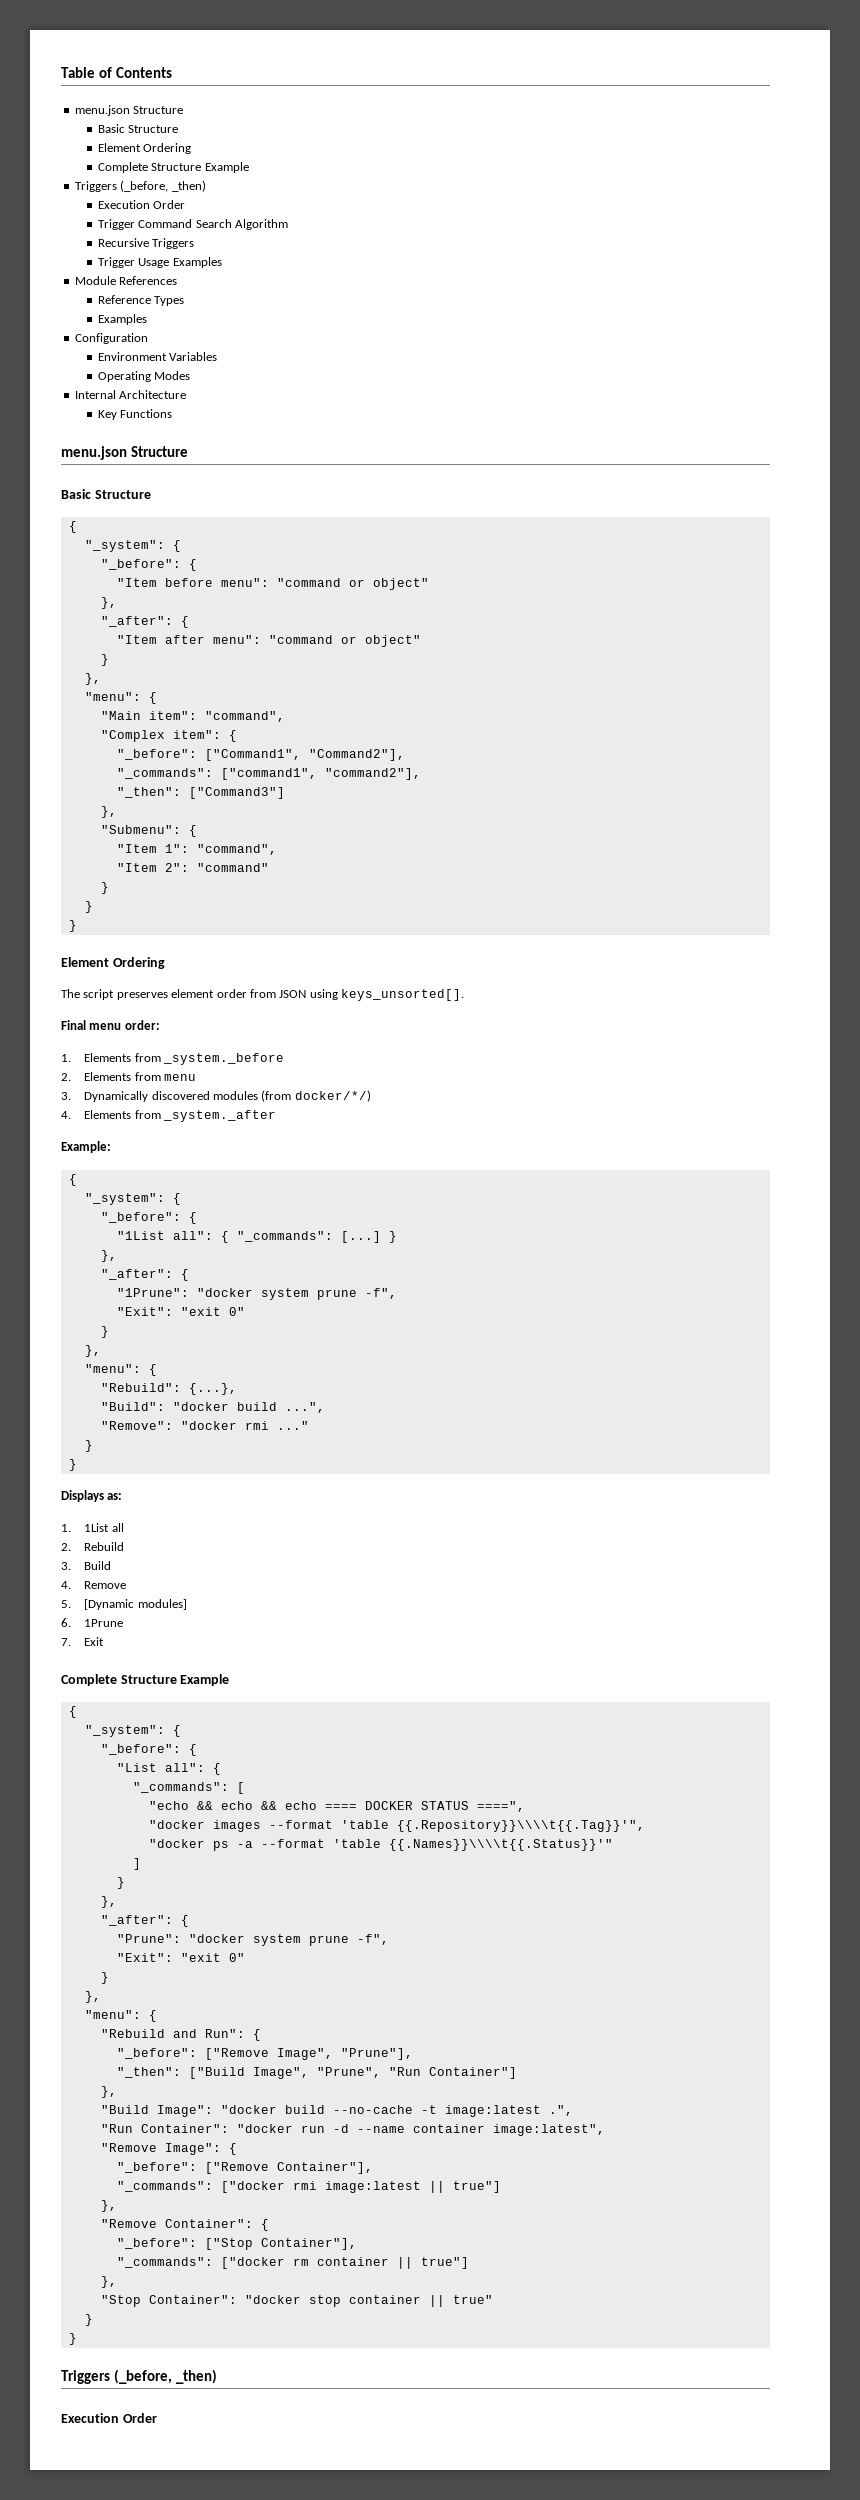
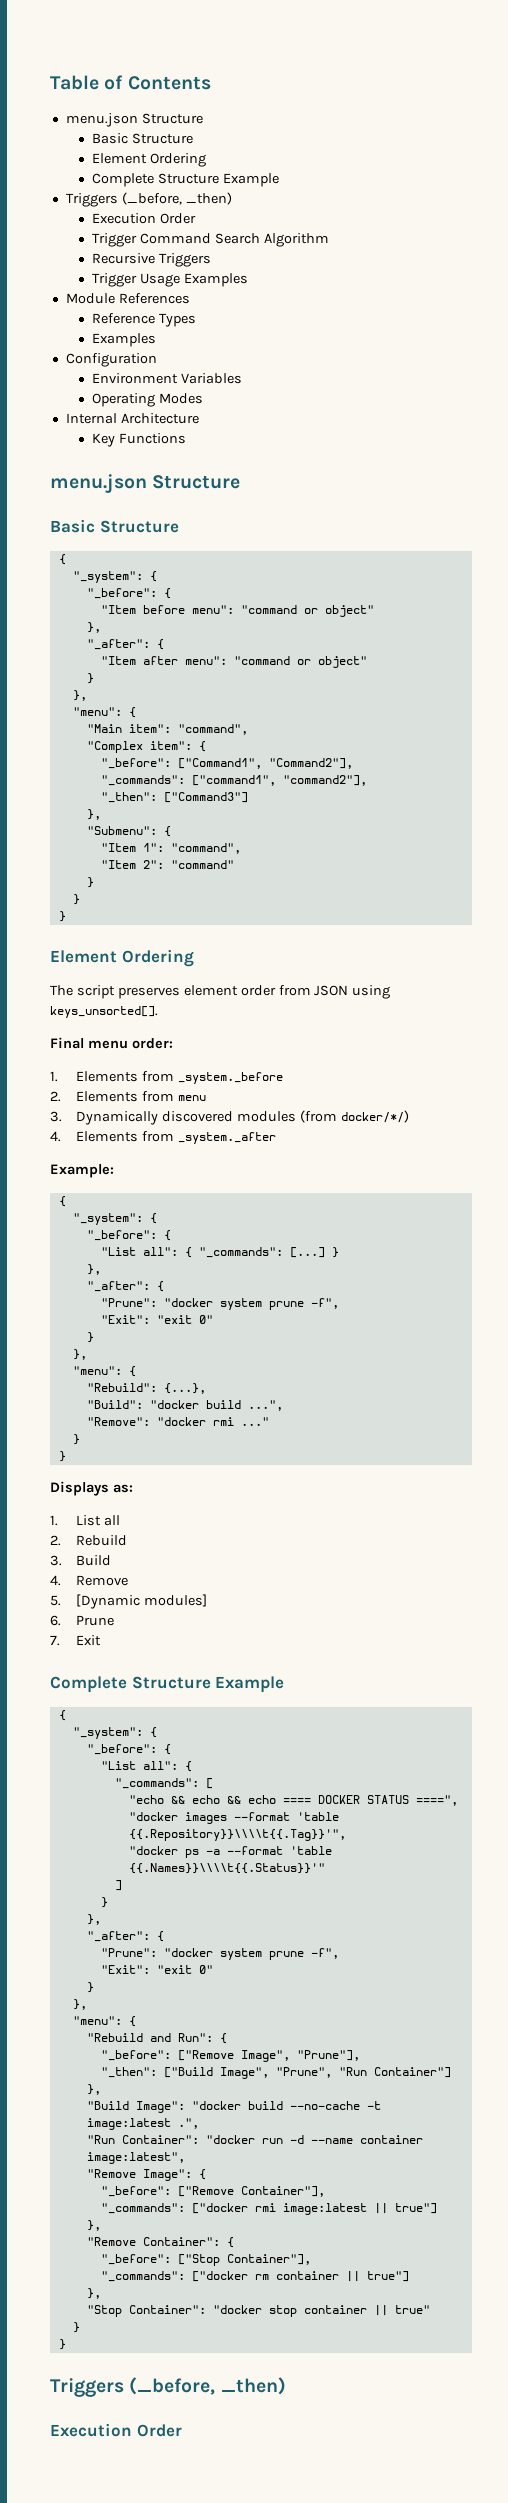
[116,1231,165,1240] "1List -> [100,1247,136,1256] "List
[116,1288,189,1297] "1Prune": -> [100,1298,157,1307] "Prune":
[84,1523,110,1532] 1List -> [76,1515,102,1526] List
[84,1619,124,1627] 1Prune -> [76,1615,115,1626] Prune

